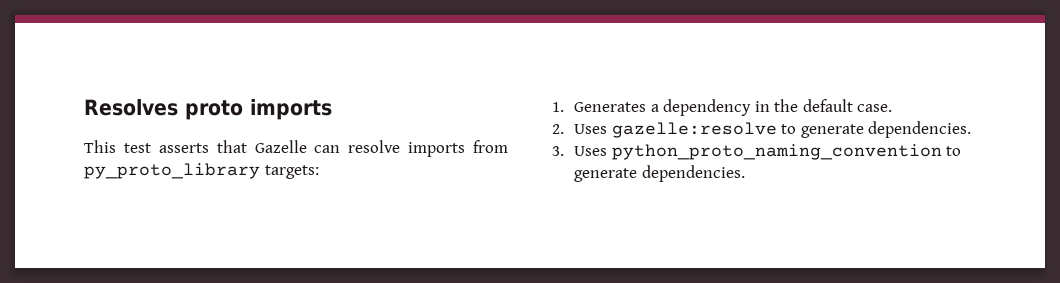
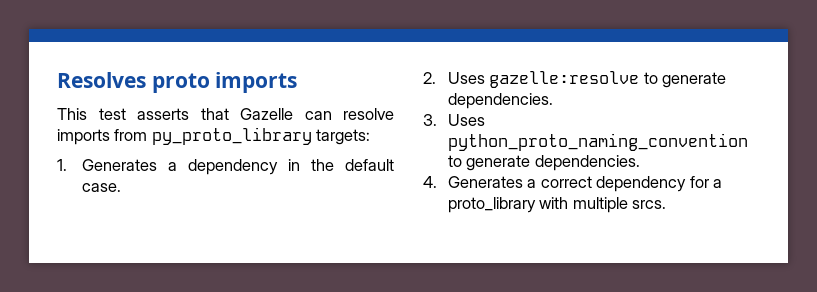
(745, 173) none -> [423,176,723,192] [447,197,667,213] // 4. Generates a correct dependency for a proto_library with multiple srcs.

